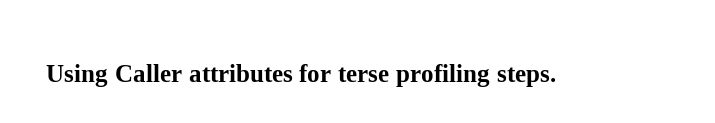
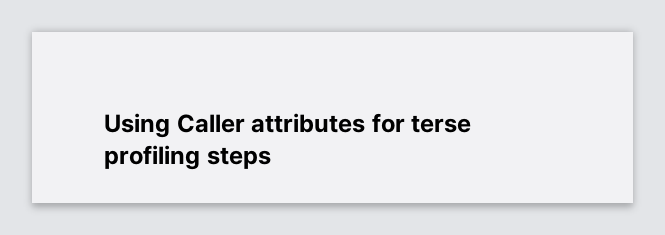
[496,67,556,87] steps. -> [206,147,271,169] steps

